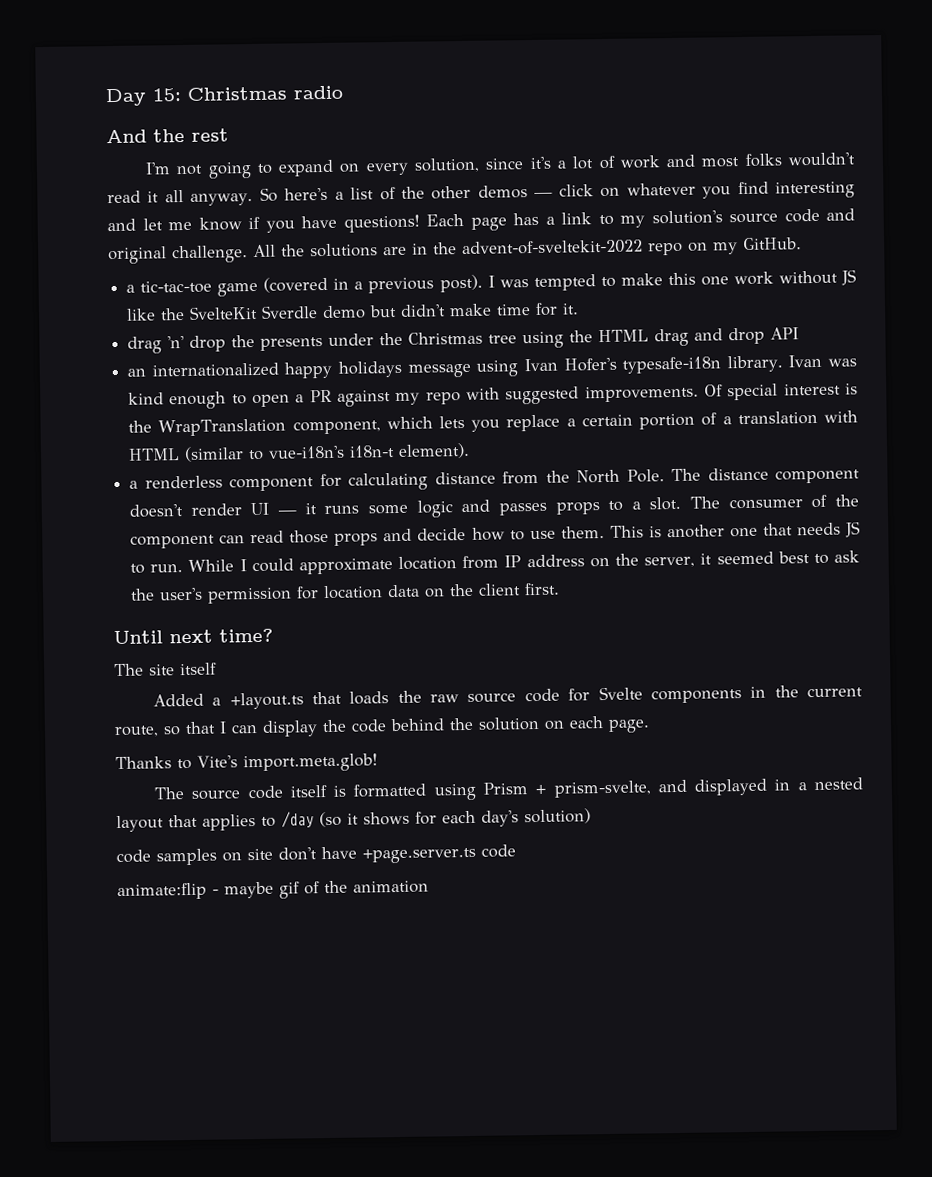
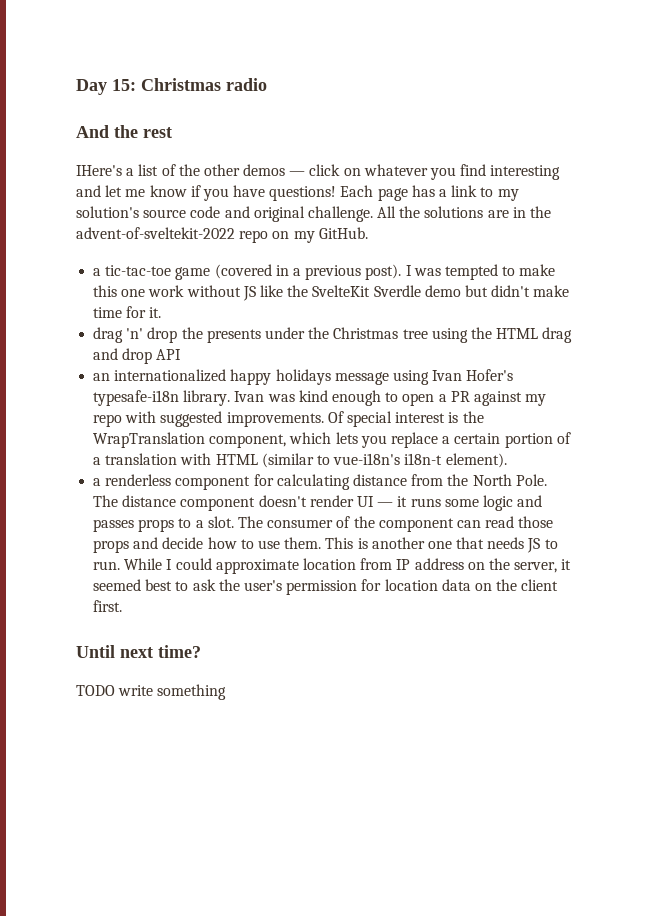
[144,152,855,179] [107,187,329,206] I'm not going to expand on every solution, since it's a lot of work and most folks wouldn't read it all anyway. So here's -> [76,165,122,176] IHere's
[114,662,217,677] [152,685,863,710] [114,716,650,738] [115,753,378,773] [153,777,863,801] [116,808,591,833] [116,844,516,866] [117,880,429,901] The site itself // Added a +layout.ts that loads the raw source code for Svelte components in the current route, so that I can display the code behind the solution on each page. // Thanks to Vite's import.meta.glob! // The source code itself is formatted using Prism + prism-svelte, and displayed in a nested layout that applies to /day (so it shows for each day's solution) // code samples on site don't have +page.server.ts code // animate:flip - maybe gif of the animation -> [76,684,227,700] TODO write something

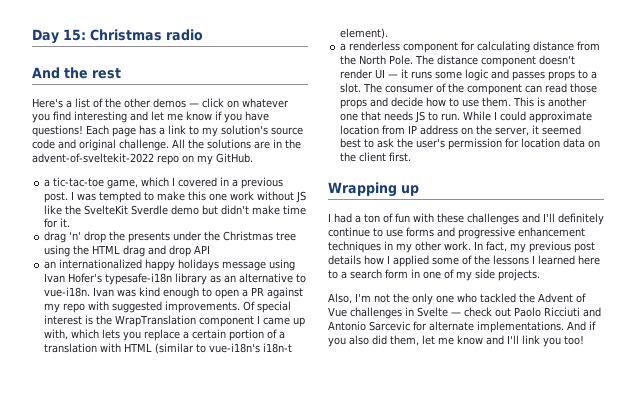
[76,165,122,176] IHere's -> [32,98,63,108] Here's
[175,264,272,280] game (covered -> [107,177,218,189] game, which I covered
[365,264,402,280] post). -> [44,192,69,203] post.
[183,390,231,406] library. -> [175,273,307,285] [44,287,91,297] library as an alternative to vue-i18n.
[209,434,287,448] component, -> [199,315,306,327] [44,329,69,340] component I came up with,
[76,645,201,658] [76,684,227,700] Until next time? // TODO write something -> [328,182,419,197] [328,213,604,225] [328,227,585,239] [328,241,595,253] [328,255,600,267] [328,269,540,281] [328,293,586,305] [328,307,601,319] [328,321,596,333] [328,335,584,347] Wrapping up // I had a ton of fun with these challenges and I'll definitely continue to use forms and progressive enhancement techniques in my other work. In fact, my previous post details how I applied some of the lessons I learned here to a search form in one of my side projects. // Also, I'm not the only one who tackled the Advent of Vue challenges in Svelte — check out Paolo Ricciuti and Antonio Sarcevic for alternate implementations. And if you also did them, let me know and I'll link you too!

